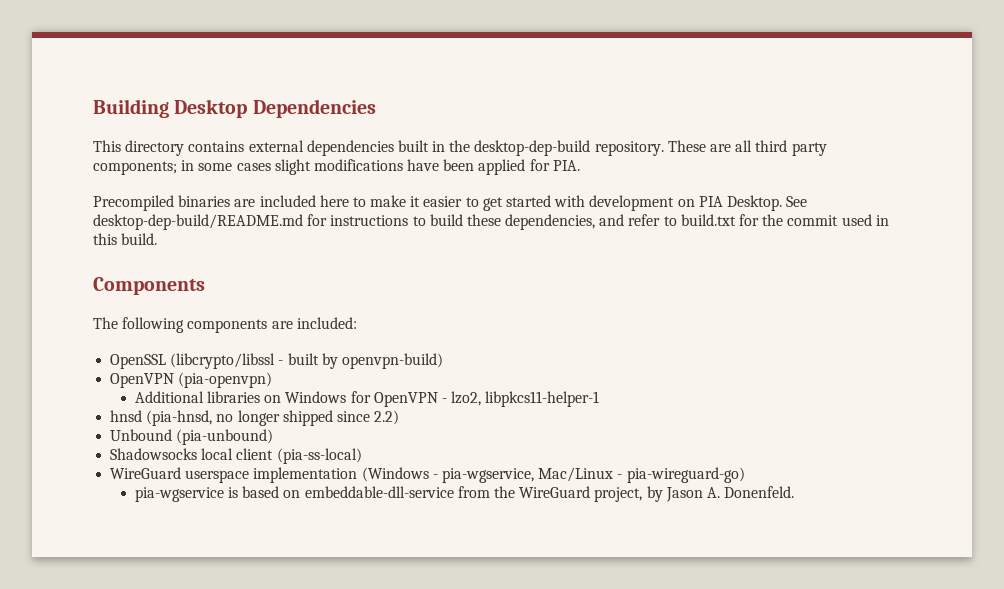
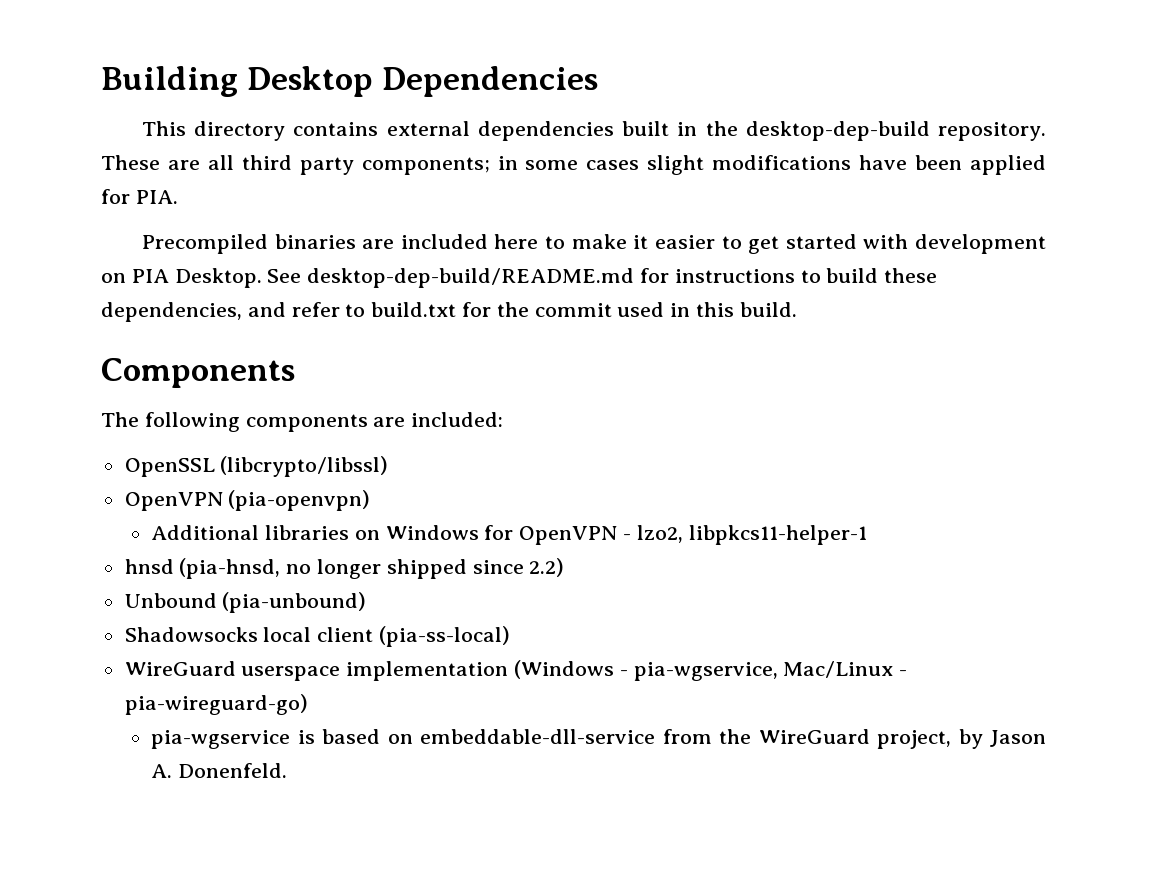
[170,353,443,369] (libcrypto/libssl - built by openvpn-build) -> [220,456,389,477] (libcrypto/libssl)

